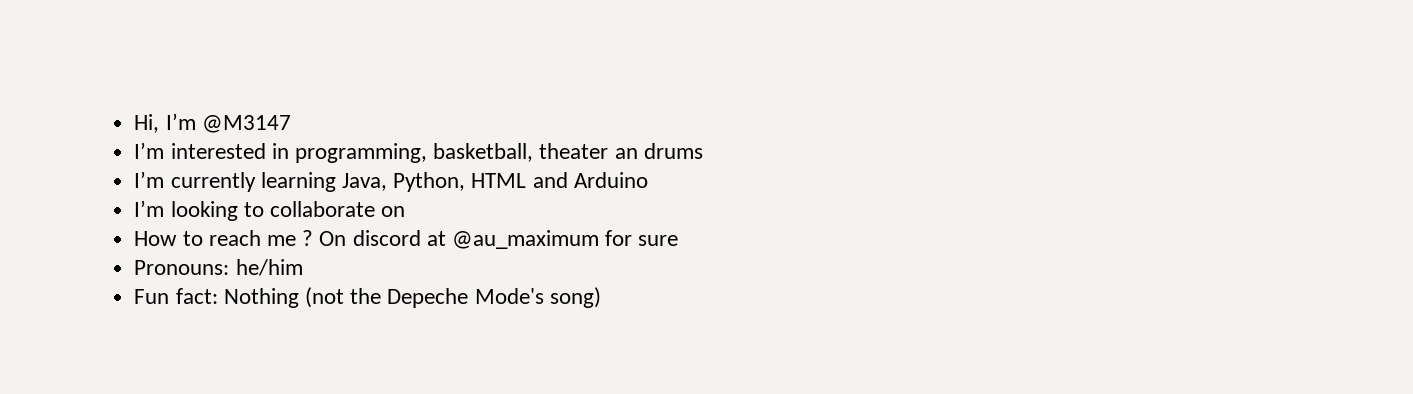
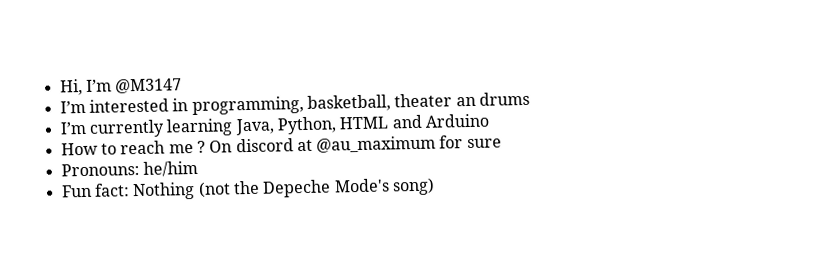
[134,200,406,221] // I’m looking to collaborate on -> (489, 120) none

